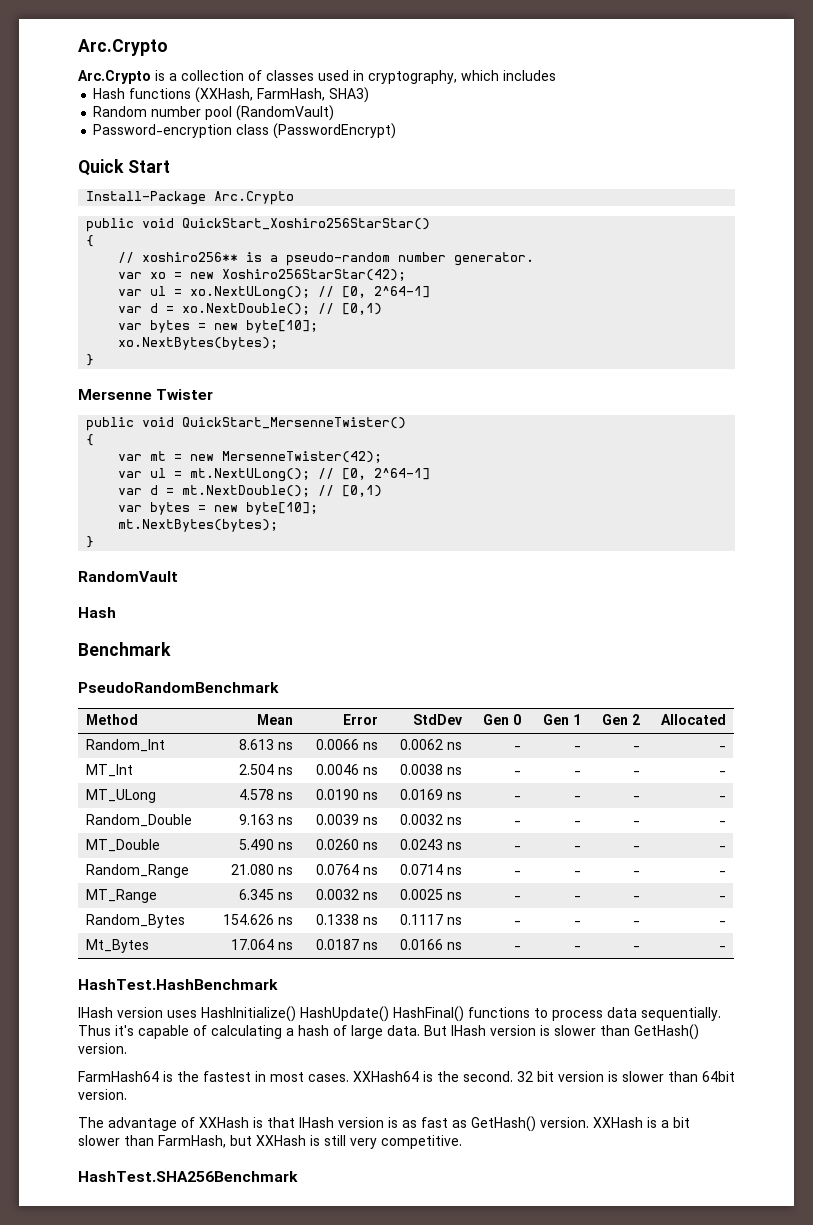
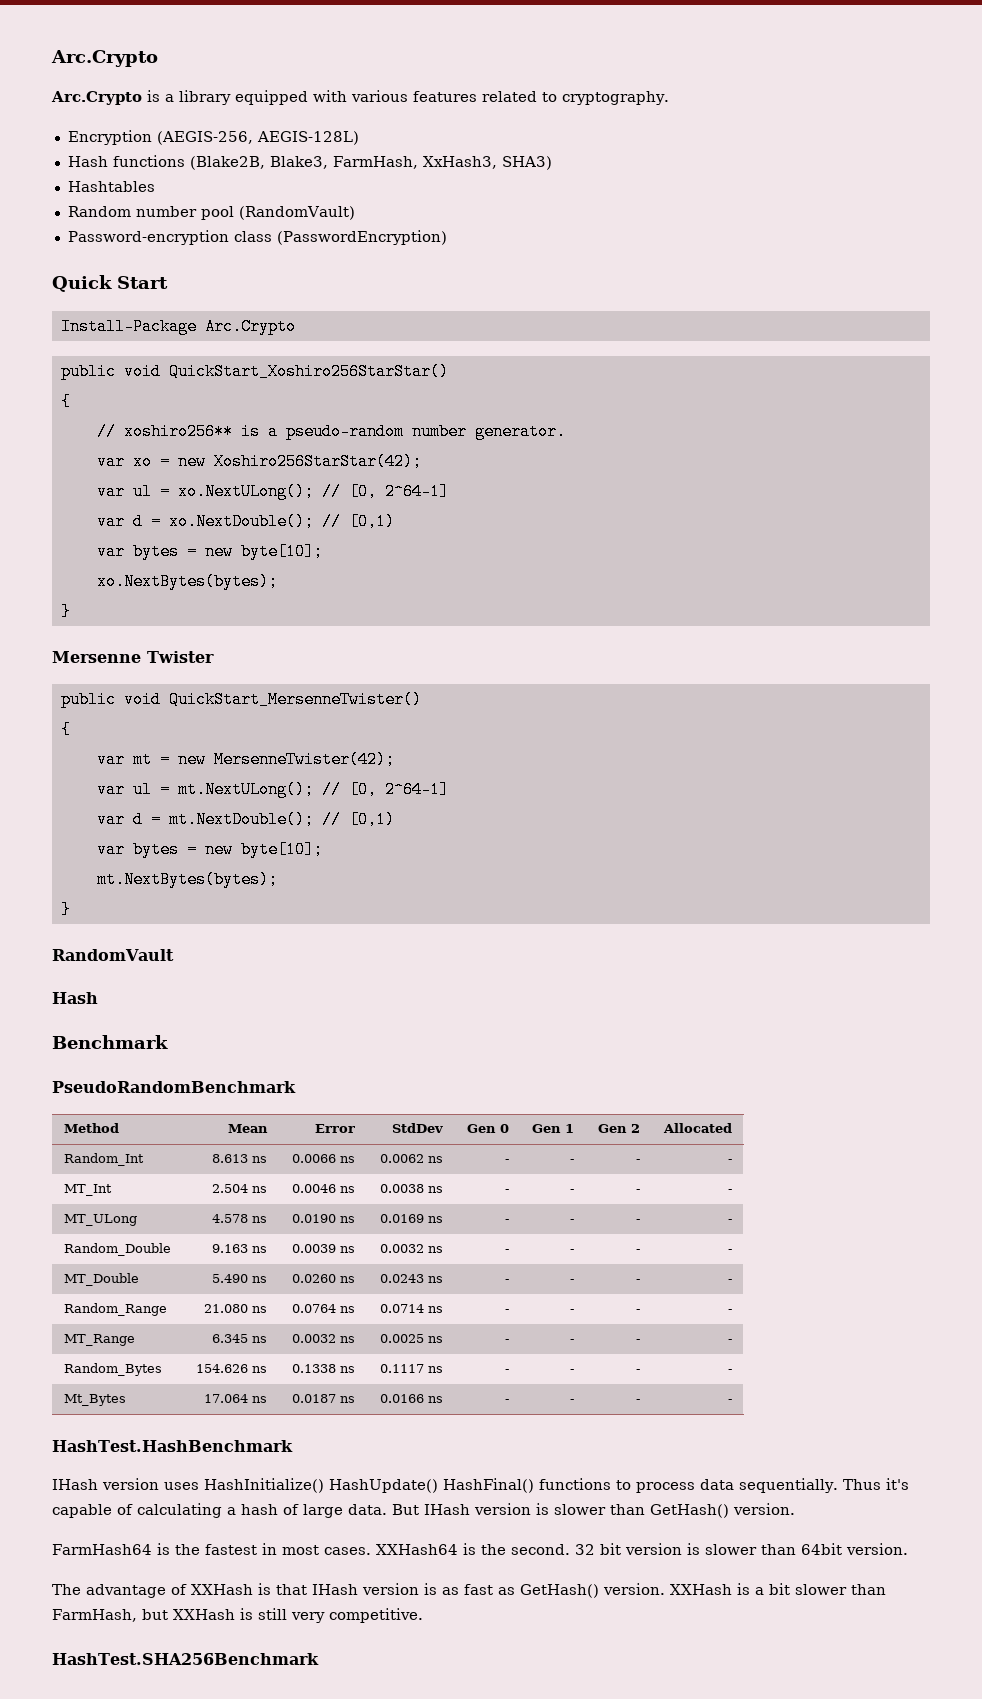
[181,70,556,84] [93,87,326,103] collection of classes used in cryptography, which includes // Hash functions (XXHash, FarmHash, -> [179,90,669,105] [67,130,359,145] [67,155,497,170] library equipped with various features related to cryptography. // Encryption (AEGIS-256, AEGIS-128L) // Hash functions (Blake2B, Blake3, FarmHash, XxHash3,
(370, 95) none -> [67,181,155,192] // Hashtables
[273,123,397,139] (PasswordEncrypt) -> [276,230,447,245] (PasswordEncryption)

